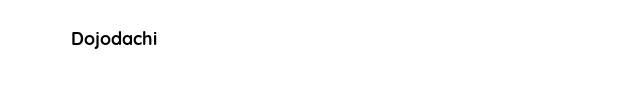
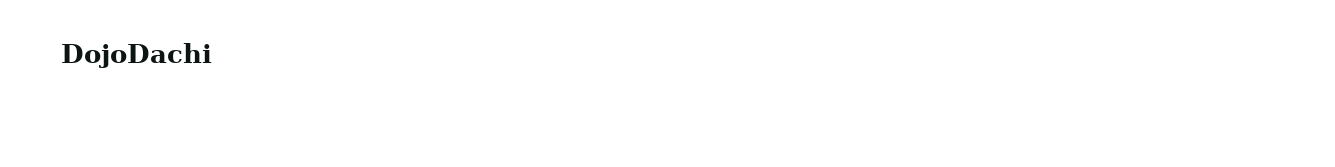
[71,31,157,49] Dojodachi -> [61,43,212,68] DojoDachi

